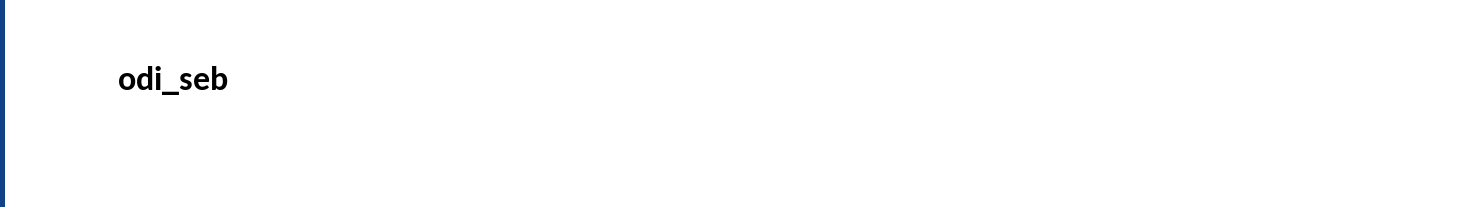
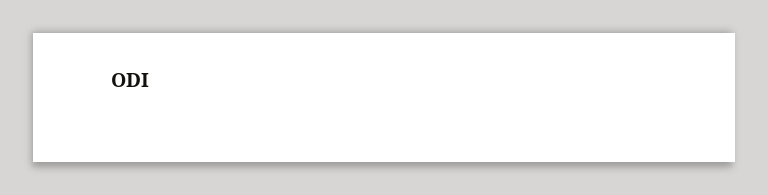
[118,66,228,95] odi_seb -> [111,73,149,87] ODI

